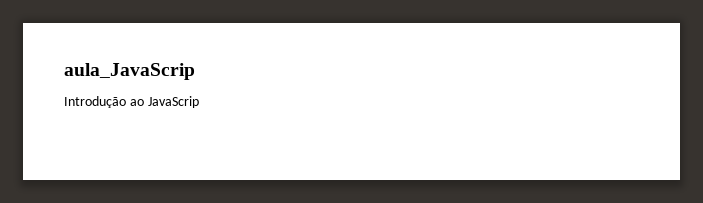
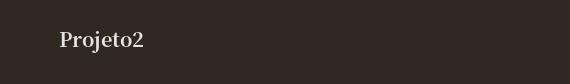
[64,63,195,80] [64,96,199,108] aula_JavaScrip // Introdução ao JavaScrip -> [59,31,144,53] Projeto2

